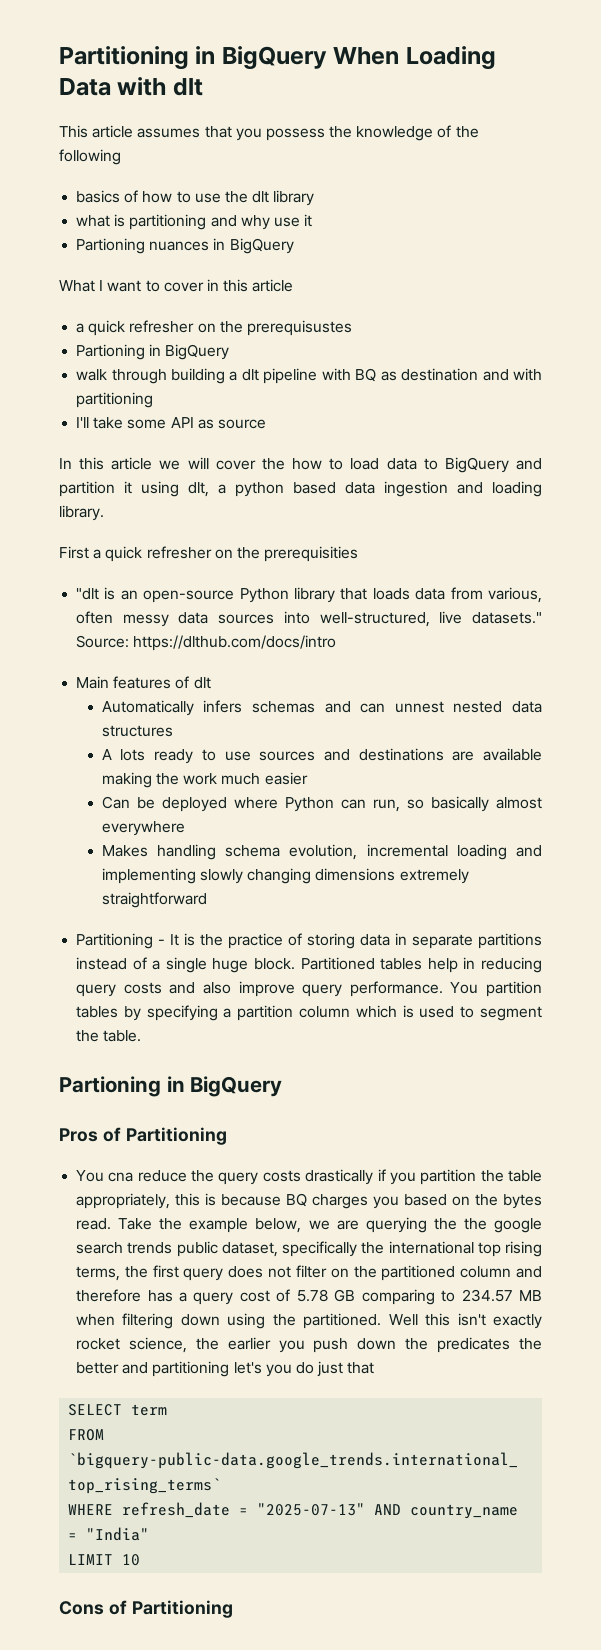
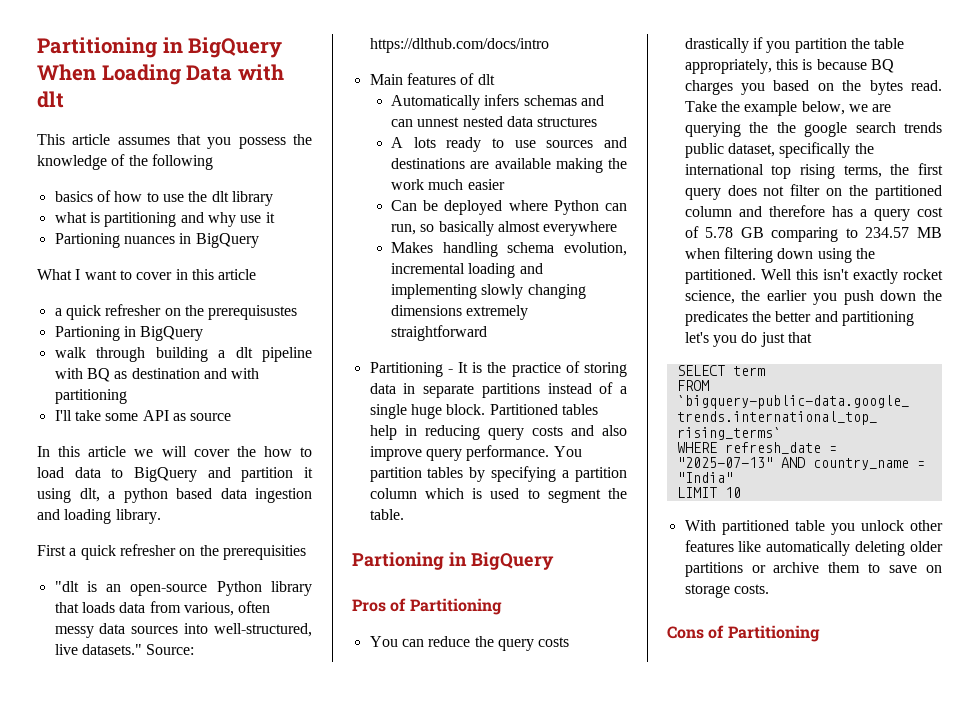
[108,1172,134,1182] cna -> [401,639,424,647] can
(141, 1560) none -> [684,520,943,535] [684,540,943,556] [684,562,942,577] [684,584,769,598] // With partitioned table you unlock other features like automatically deleting older partitions or archive them to save on storage costs.

